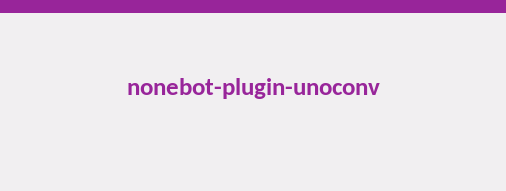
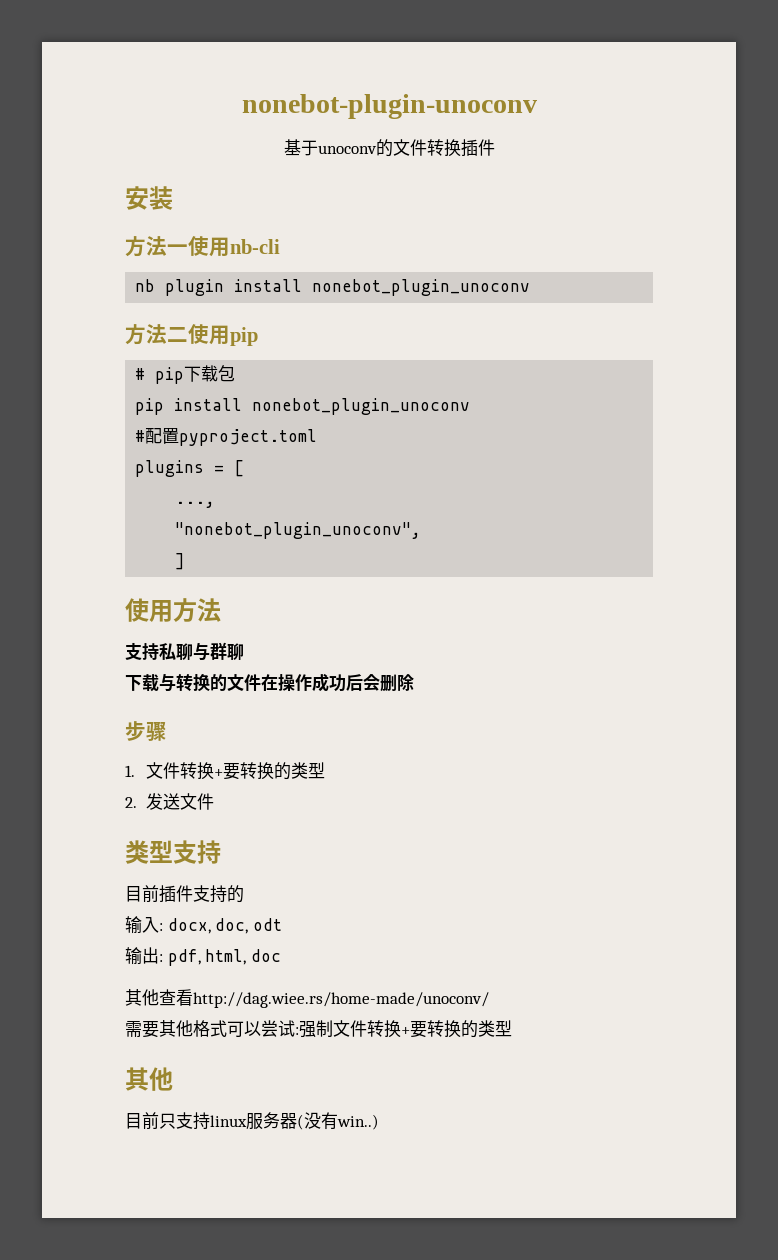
(380, 88) none -> [283,139,495,157] [125,186,173,210] [125,236,280,257] [135,279,531,296] [125,324,258,346] [135,365,236,384] [135,398,471,415] [135,428,318,446] [135,460,245,477] [175,501,216,508] [175,522,422,539] [175,553,186,570] [125,598,221,622] [125,642,244,661] [125,673,414,692] [125,721,167,741] [125,762,325,780] [125,793,214,810] [125,840,221,864] [125,885,244,903] [125,916,282,934] [125,947,281,966] [125,989,489,1008] [125,1020,512,1038] [125,1067,173,1091] [125,1112,379,1130] // 基于unoconv的文件转换插件 // 安装 // 方法一使用nb-cli // nb plugin install nonebot_plugin_unoconv // 方法二使用pip // # pip下载包 // pip install nonebot_plugin_unoconv // #配置pyproject.toml // plugins = [ // ..., // "nonebot_plugin_unoconv", // ] // 使用方法 // 支持私聊与群聊 // 下载与转换的文件在操作成功后会删除 // 步骤 // 1.文件转换+要转换的类型 // 2.发送文件 // 类型支持 // 目前插件支持的 // 输入: docx, doc, odt // 输出: pdf, html, doc // 其他查看http://dag.wiee.rs/home-made/unoconv/ // 需要其他格式可以尝试:强制文件转换+要转换的类型 // 其他 // 目前只支持linux服务器(没有win..)

